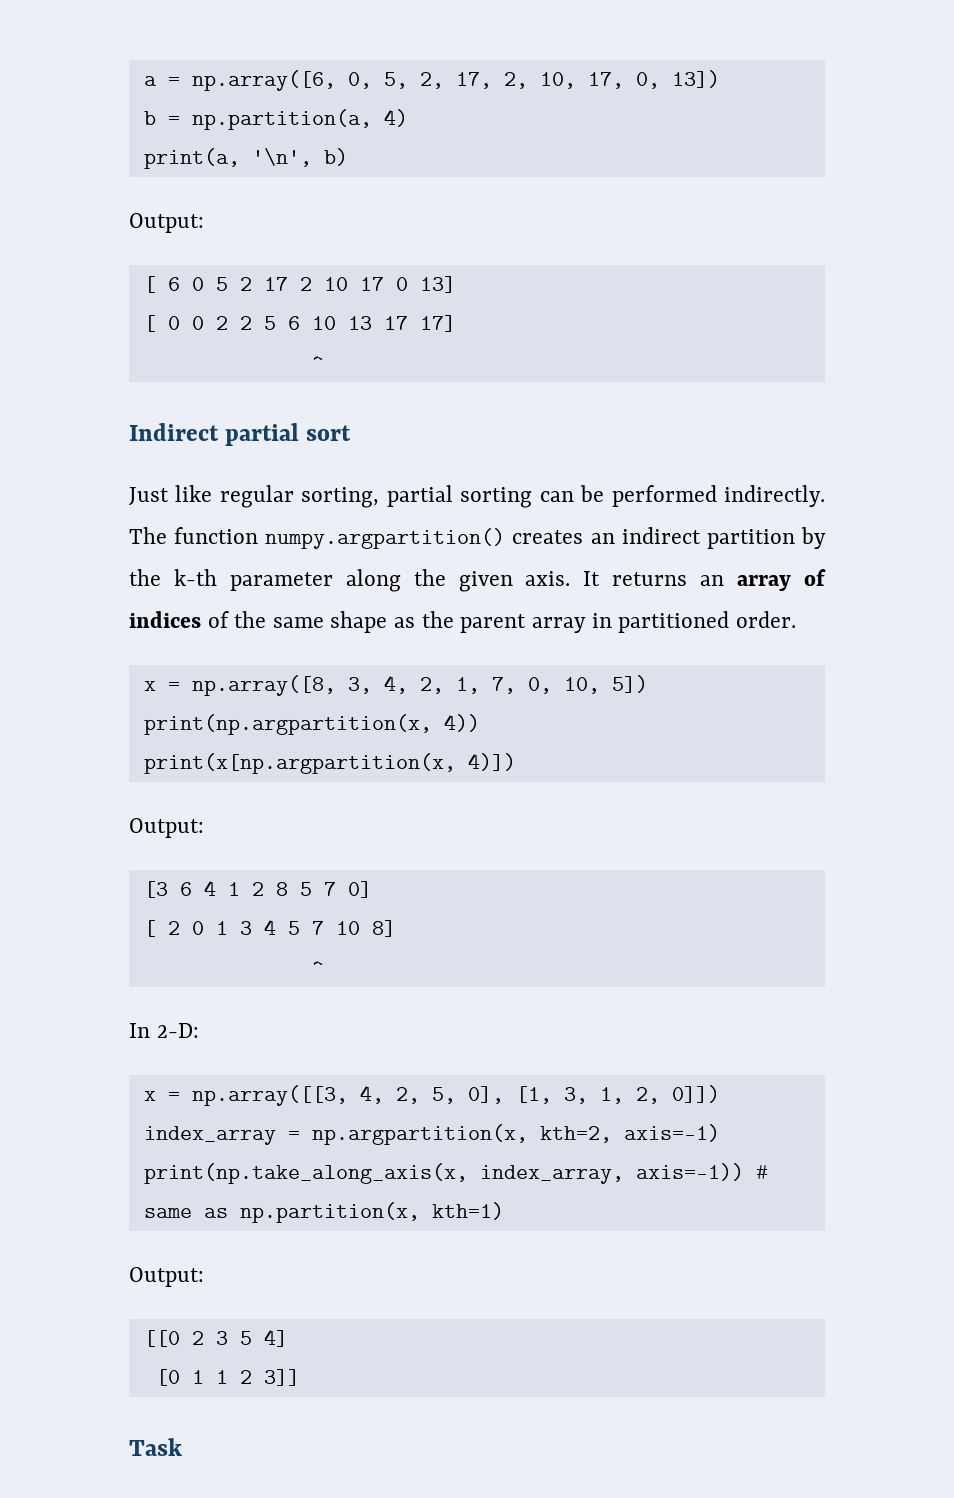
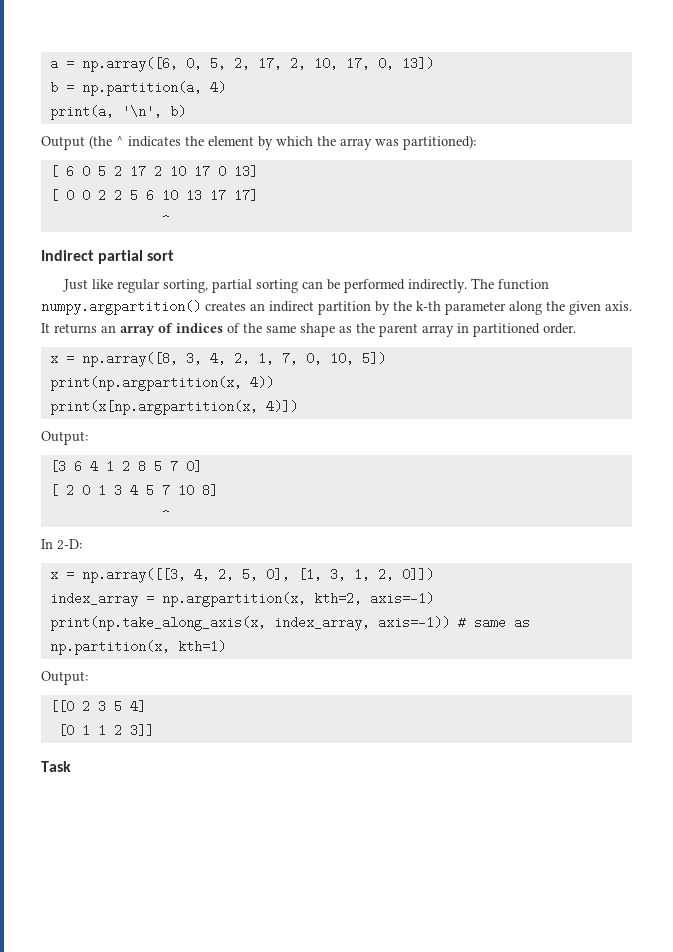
[129,213,204,233] Output: -> [41,135,476,150] Output (the ^ indicates the element by which the array was partitioned):

